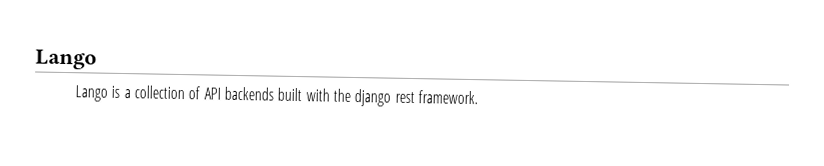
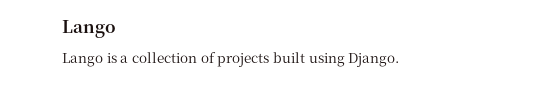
[203,86,478,107] API backends built with the django rest framework. -> [217,52,400,67] projects built using Django.

